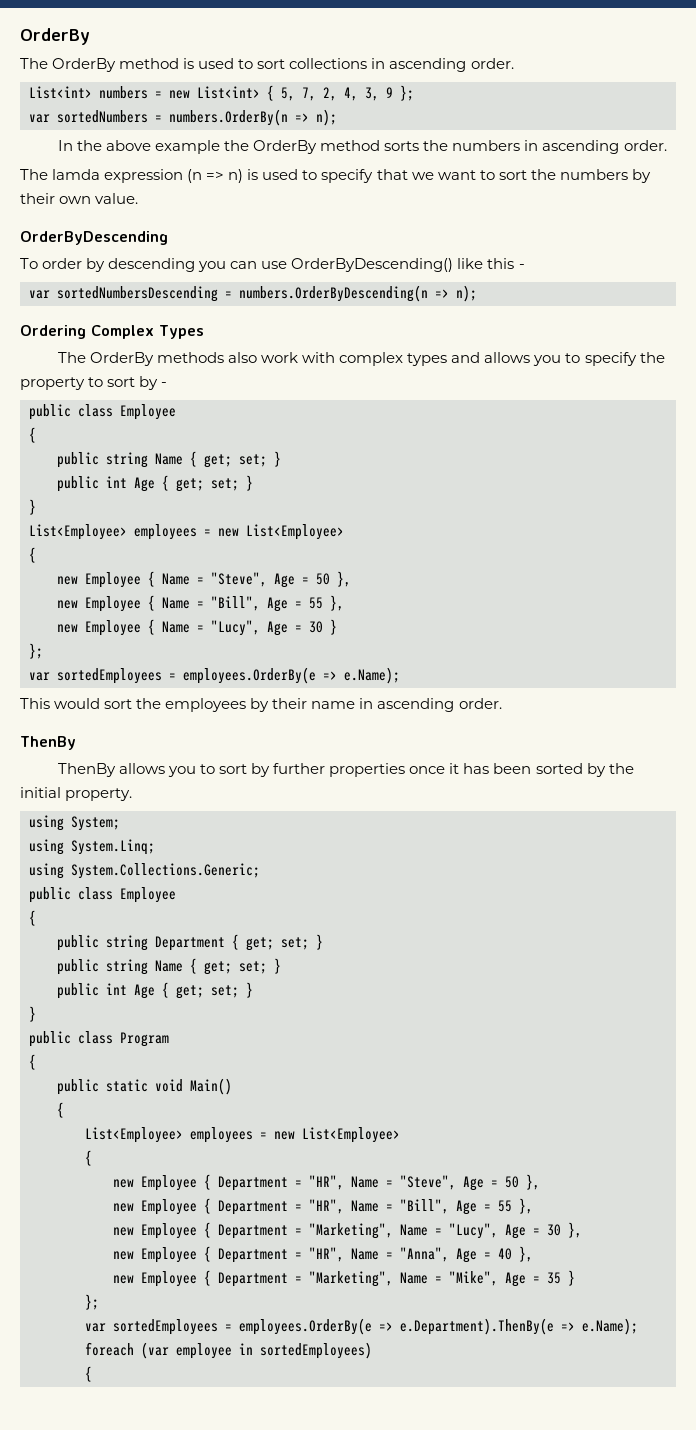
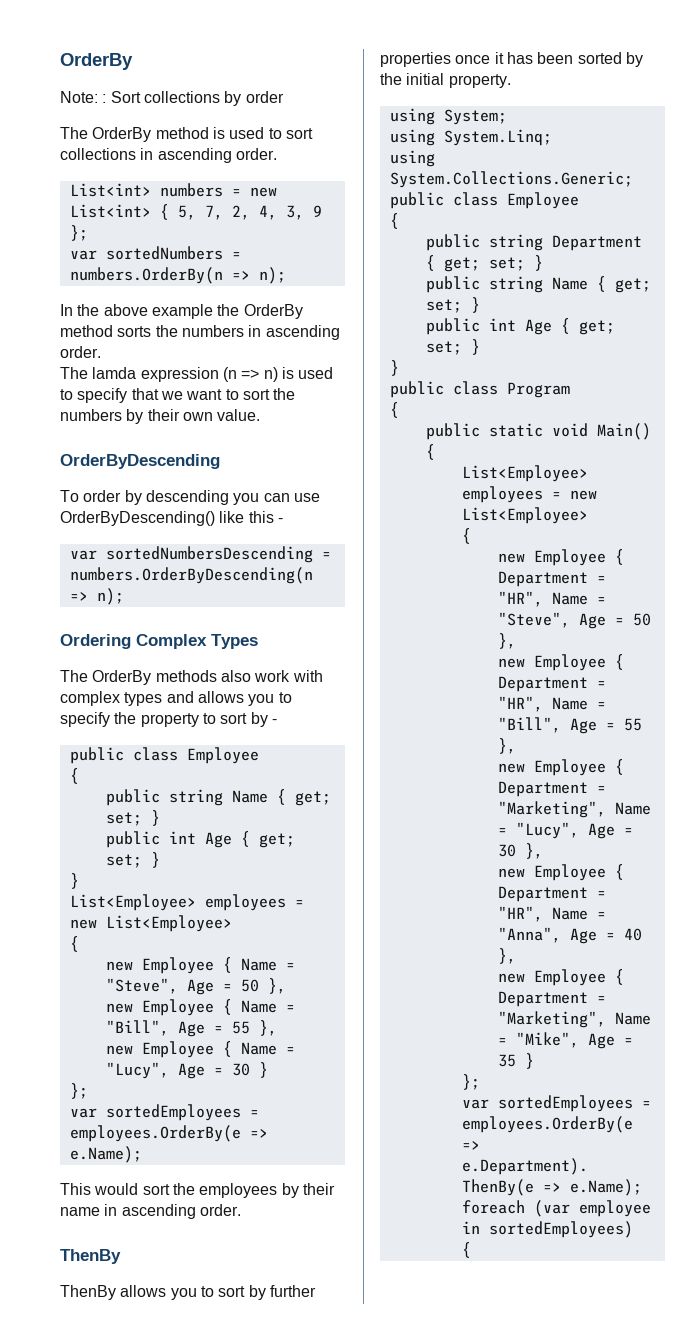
[20,28,90,45] OrderBy -> [60,53,133,70] [60,91,284,106] OrderBy // Note: : Sort collections by order

